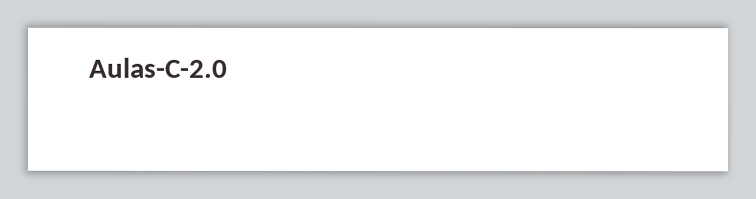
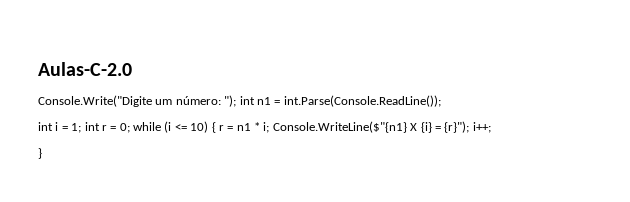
(228, 67) none -> [38,95,441,107] [38,121,491,133] [38,148,42,159] // Console.Write("Digite um número: "); int n1 = int.Parse(Console.ReadLine()); // int i = 1; int r = 0; while (i <= 10) { r = n1 * i; Console.WriteLine($"{n1} X {i} = {r}"); i++; // }

